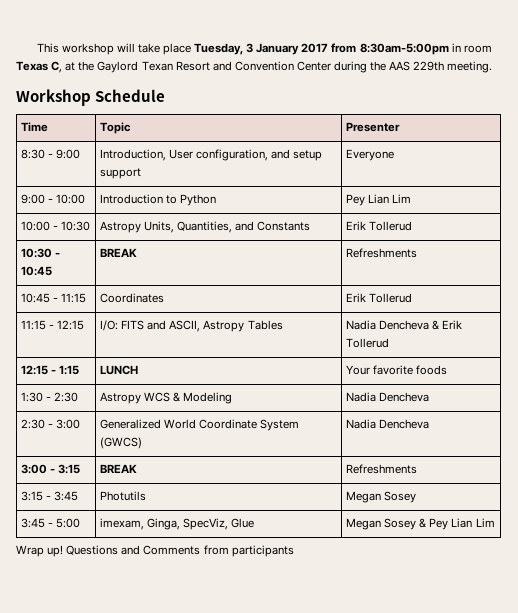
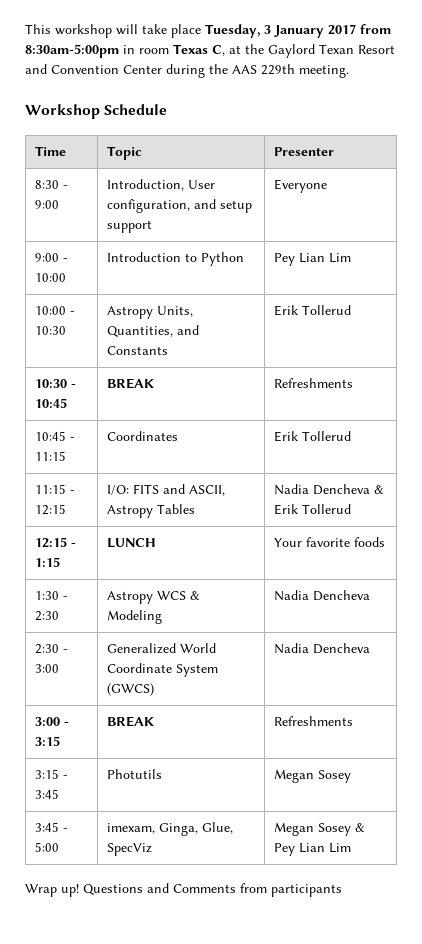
[183,518,255,530] SpecViz, Glue -> [201,822,233,834] [106,843,152,856] Glue, SpecViz

